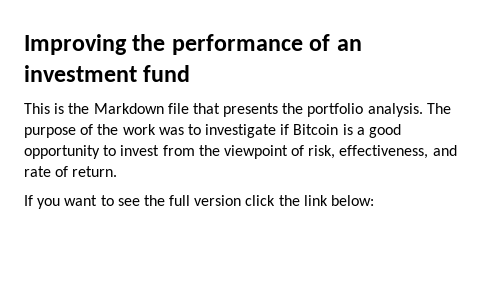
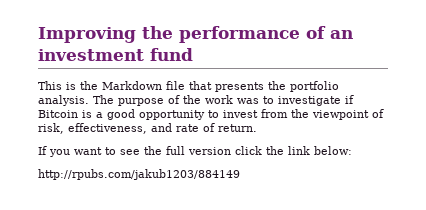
(375, 200) none -> [38,169,240,180] // http://rpubs.com/jakub1203/884149

